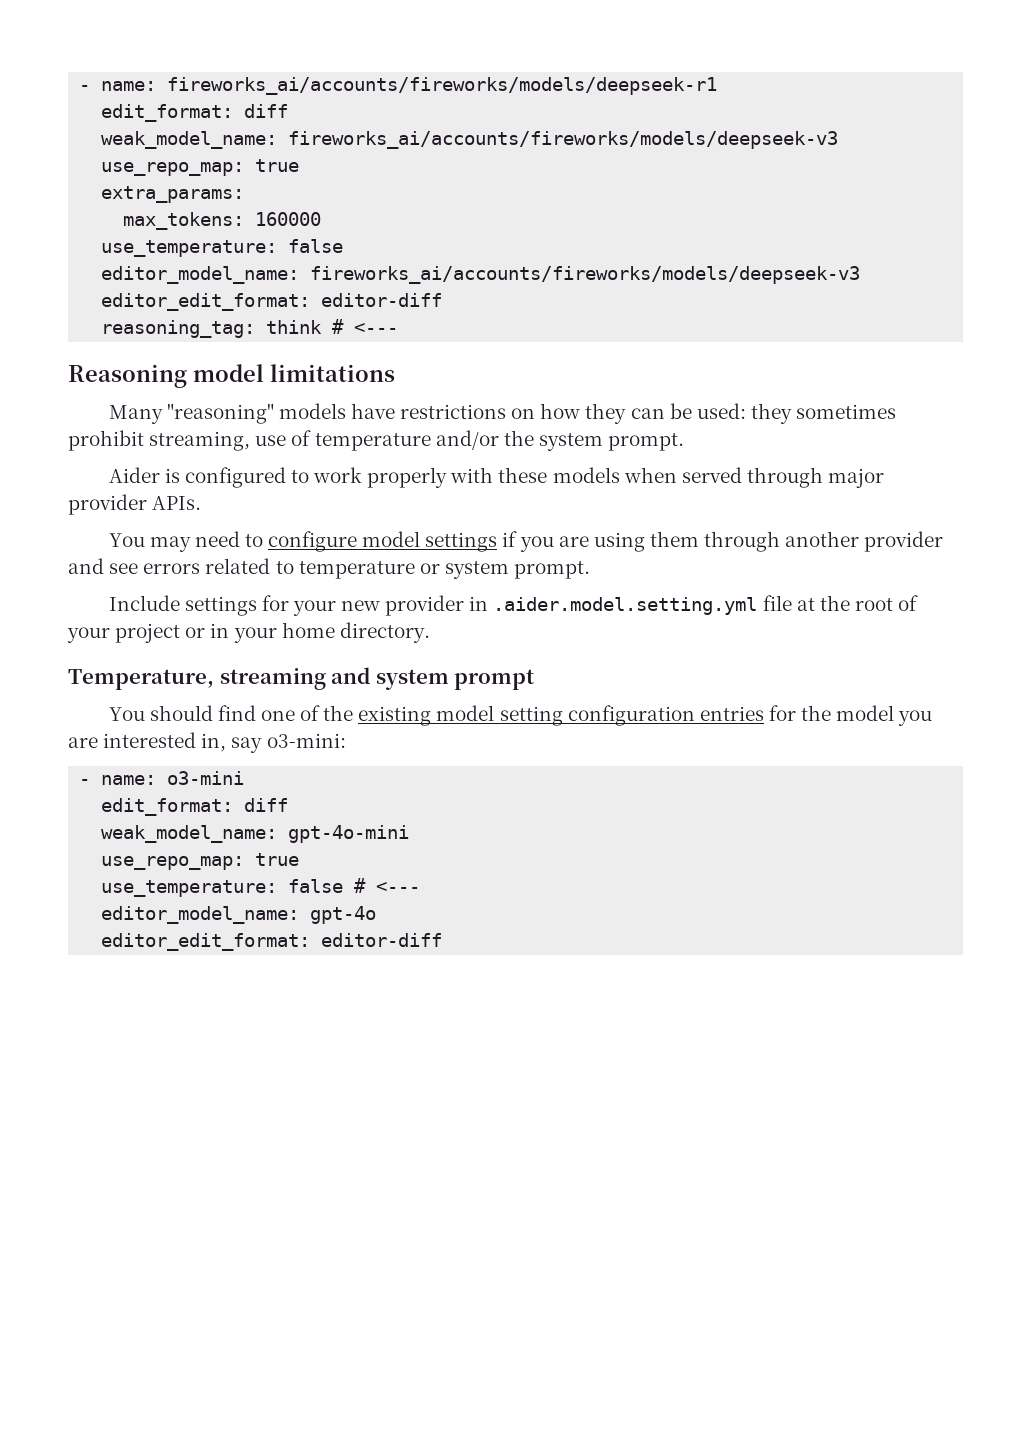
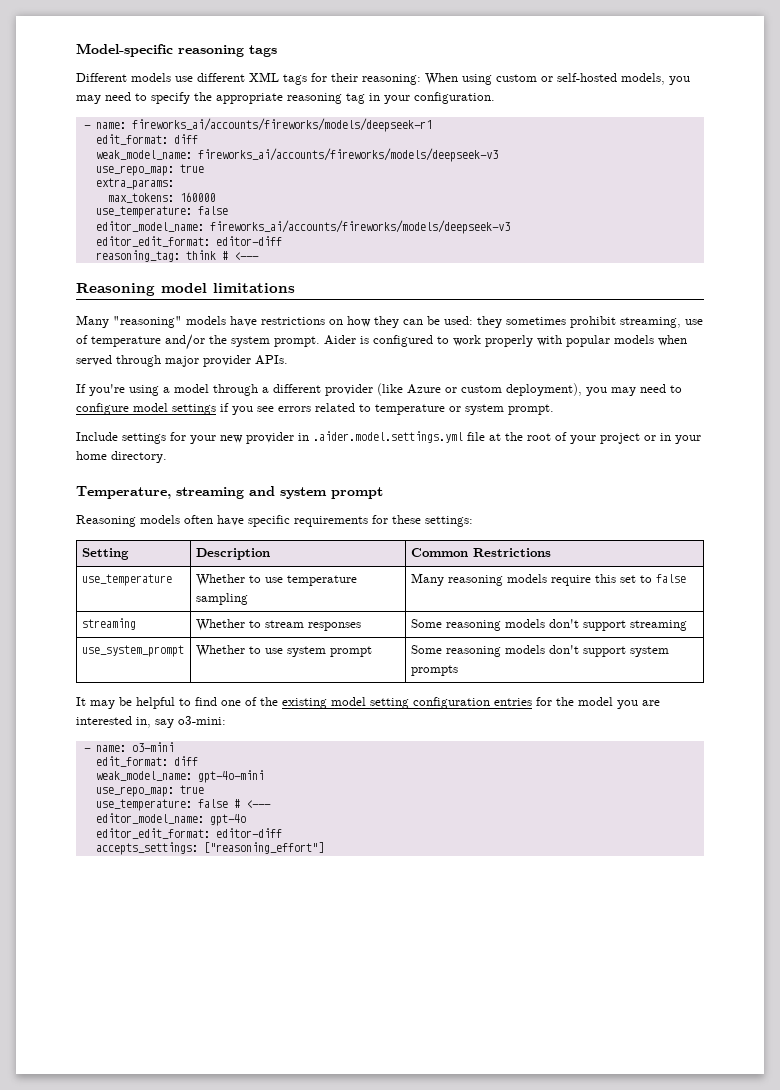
(79, 88) none -> [76,43,277,57] [76,72,690,85] [76,92,495,104] Model-specific reasoning tags // Different models use different XML tags for their reasoning: When using custom or self-hosted models, you may need to specify the appropriate reasoning tag in your configuration. //
(685, 442) // -> (320, 341) none
[498,467,548,483] these -> [566,335,610,347] popular
[108,533,145,547] You -> [76,383,607,396] If you're using a model through a different provider (like Azure or custom deployment), you
[558,531,944,552] [68,558,104,574] are using them through another provider and -> (253, 410) none
[493,597,758,615] .aider.model.setting.yml -> [313,431,463,443] .aider.model.settings.yml
[108,705,213,721] You should -> [76,515,473,527] [81,548,129,560] [195,548,270,560] [410,548,551,557] [81,574,172,586] [195,574,357,586] [195,593,248,605] [410,573,686,586] [81,618,136,630] [195,619,361,631] [410,619,687,631] [81,645,184,657] [195,645,372,657] [410,645,669,657] [410,665,458,676] [76,697,191,709] Reasoning models often have specific requirements for these settings: // Setting | Description | Common Restrictions // use_temperature | Whether to use temperature sampling | Many reasoning models require this set to false // streaming | Whether to stream responses | Some reasoning models don't support streaming // use_system_prompt | Whether to use system prompt | Some reasoning models don't support system prompts // It may be helpful to
(443, 940) none -> [95,842,324,855] // accepts_settings: ["reasoning_effort"]

